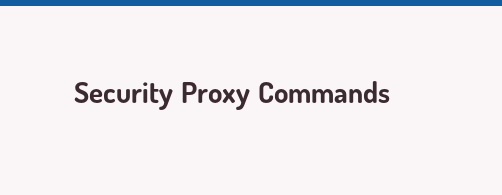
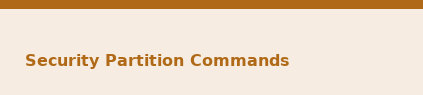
[180,82,250,110] Proxy -> [105,54,184,66] Partition

